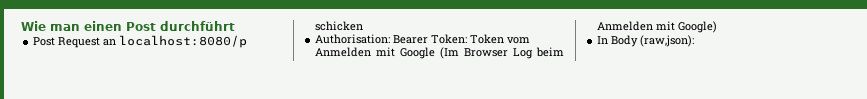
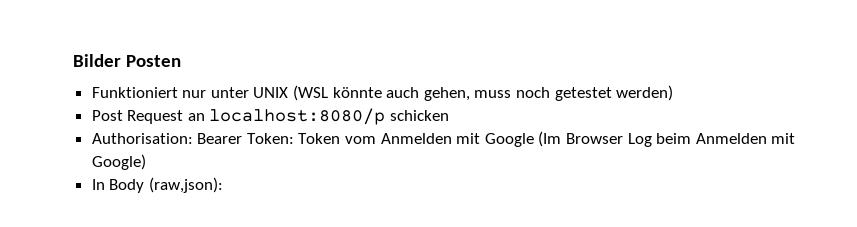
[21,21,235,31] Wie man einen Post durchführt -> [73,54,182,67] [91,85,674,101] Bilder Posten // Funktioniert nur unter UNIX (WSL könnte auch gehen, muss noch getestet werden)

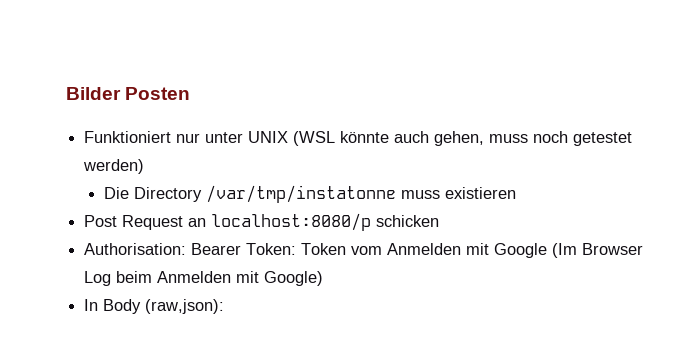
(674, 93) none -> [104,185,517,203] // Die Directory /var/tmp/instatonne muss existieren

